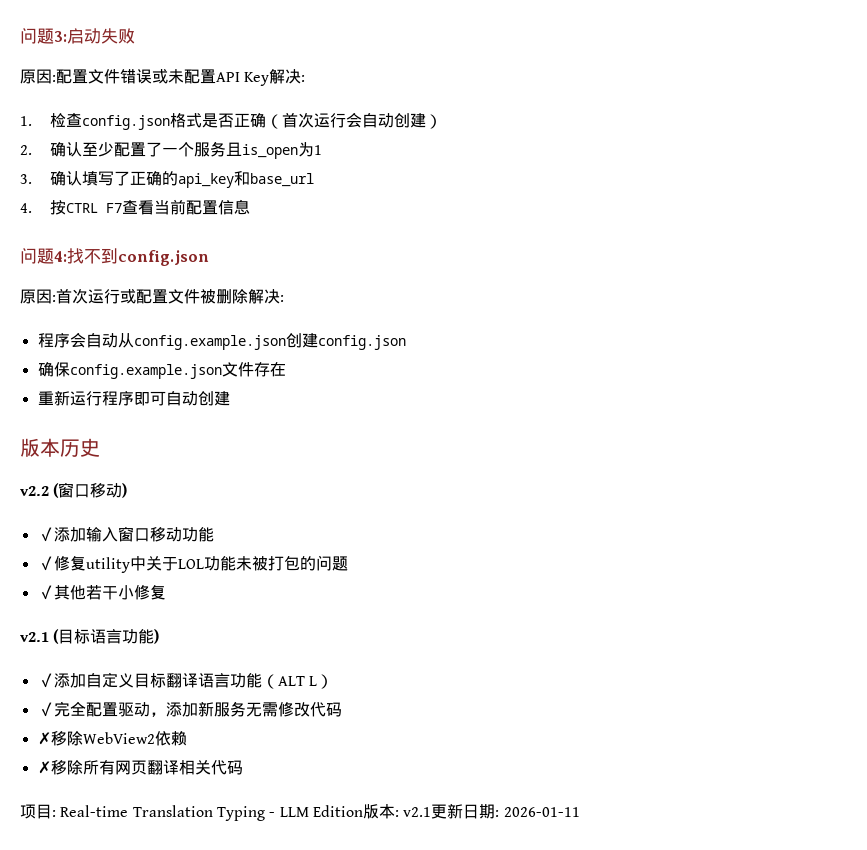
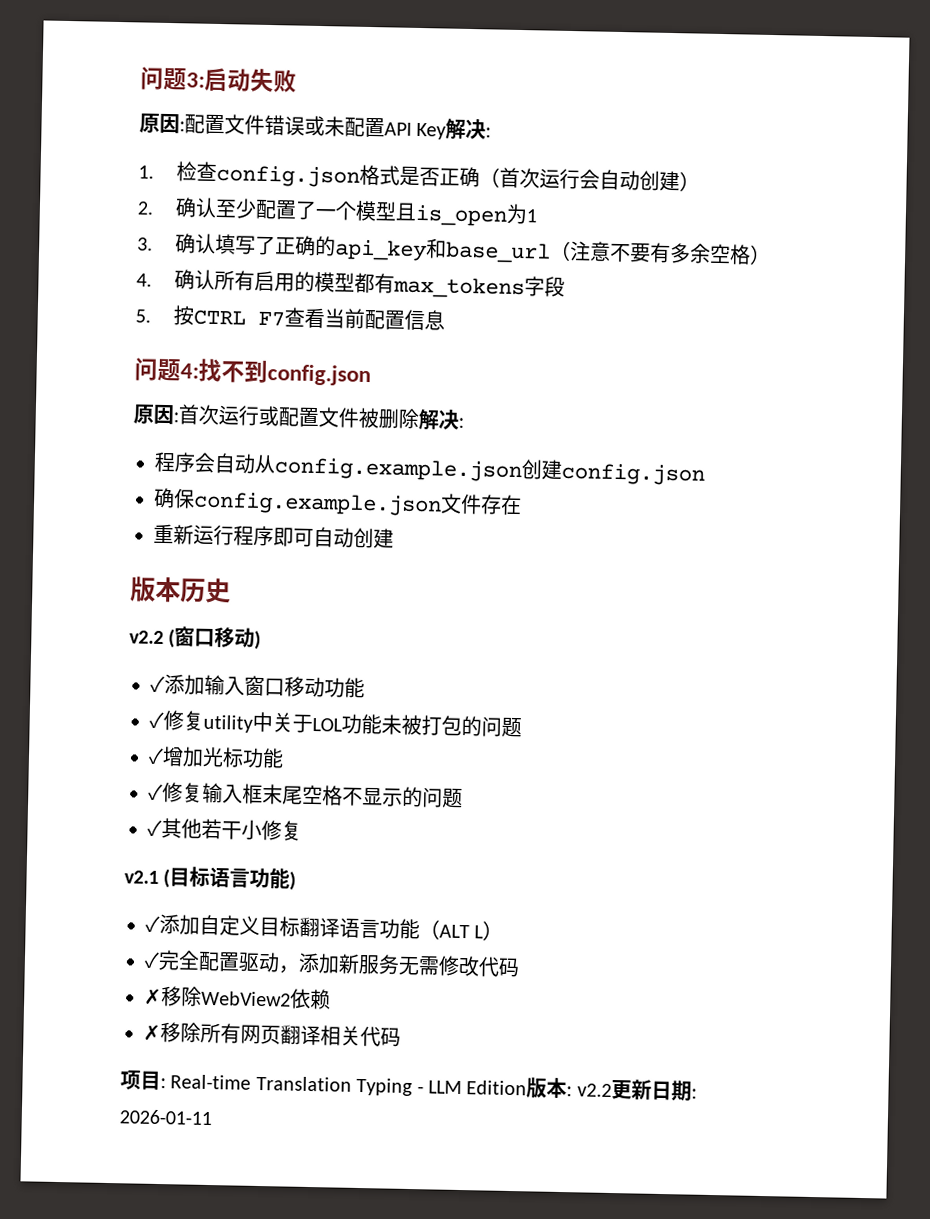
[194,141,227,157] 服务 -> [355,200,398,222] 模型
[20,203,32,213] // 4. -> [549,240,772,266] [136,269,566,300] [135,309,151,323] （注意不要有多余空格） // 4.确认所有启用的模型都有max_tokens字段 // 5.
(348, 563) none -> [148,746,284,769] [148,782,463,808] // ✓增加光标功能 // ✓修复输入框末尾空格不显示的问题
[403,807,432,817] v2.1 -> [576,1083,612,1098] v2.2

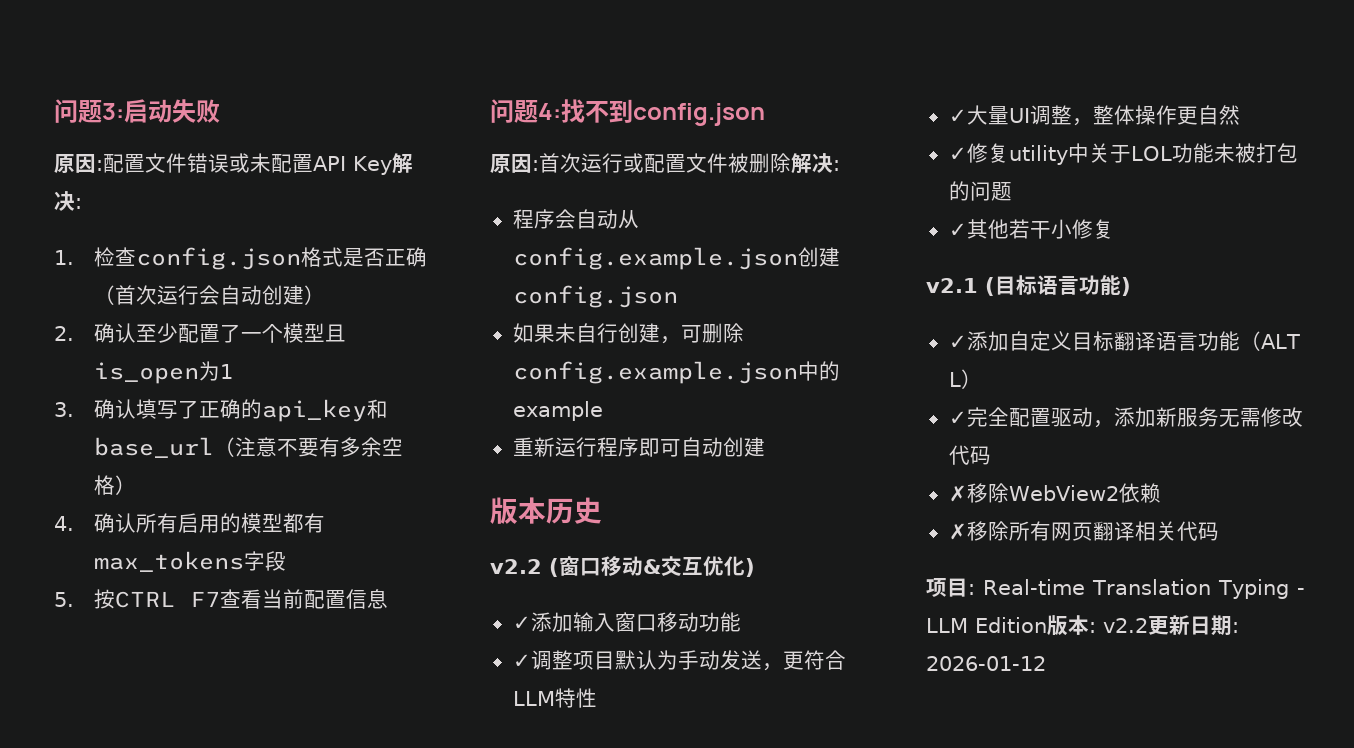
[153,487,522,517] 确保config.example.json文件存在 -> [512,323,744,344] [512,361,840,384] [512,401,603,421] 如果未自行创建，可删除config.example.json中的example
(256, 637) none -> [643,556,745,576] &交互优化
(365, 688) none -> [512,650,846,671] [512,688,597,708] [948,105,1240,126] // ✓调整项目默认为手动发送，更符合LLM特性 // ✓大量UI调整，整体操作更自然
[148,746,284,769] [148,782,463,808] // ✓增加光标功能 // ✓修复输入框末尾空格不显示的问题 -> (1012, 191) none
[119,1109,212,1126] 2026-01-11 -> [926,656,1046,671] 2026-01-12

